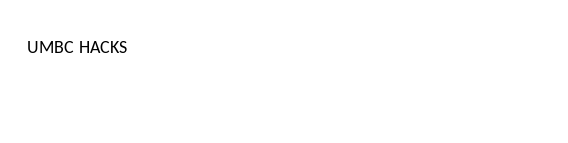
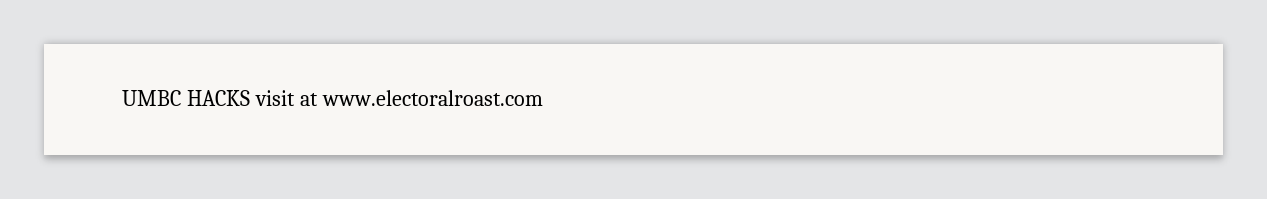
(127, 47) none -> [254,90,543,106] visit at www.electoralroast.com

